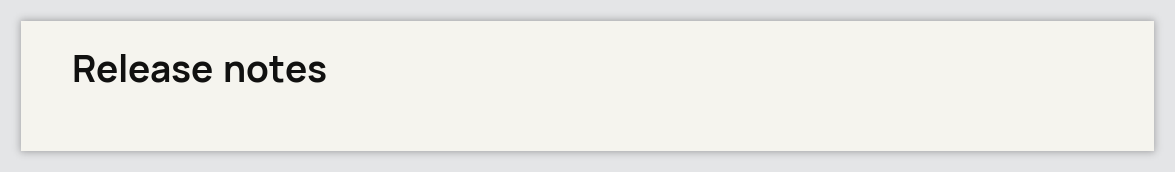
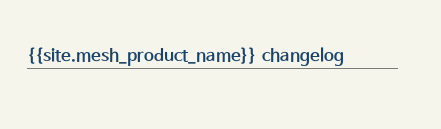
[72,54,327,83] Release notes -> [27,47,344,66] {{site.mesh_product_name}} changelog

